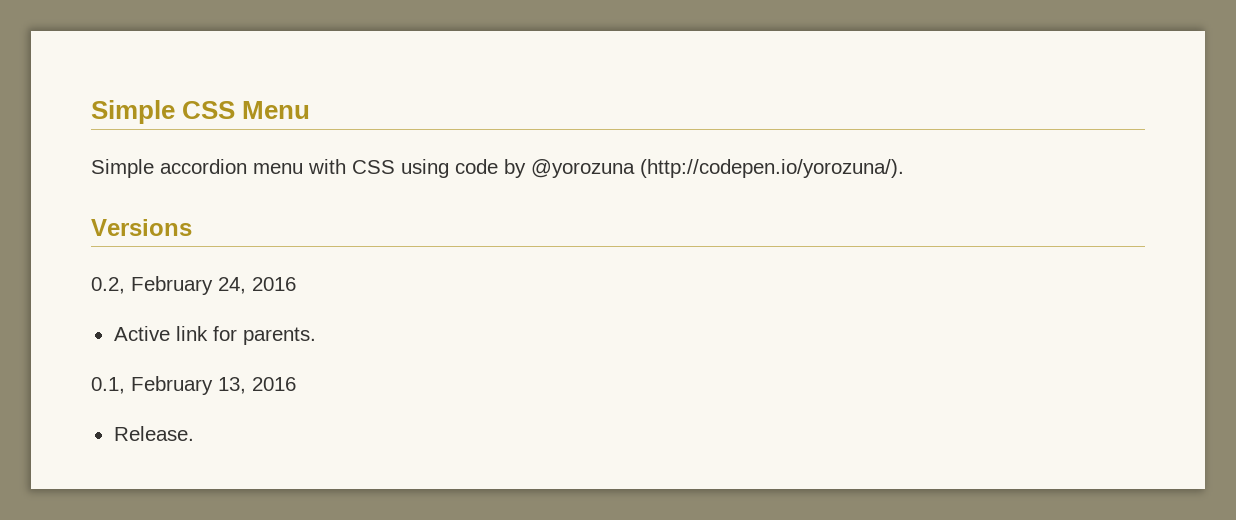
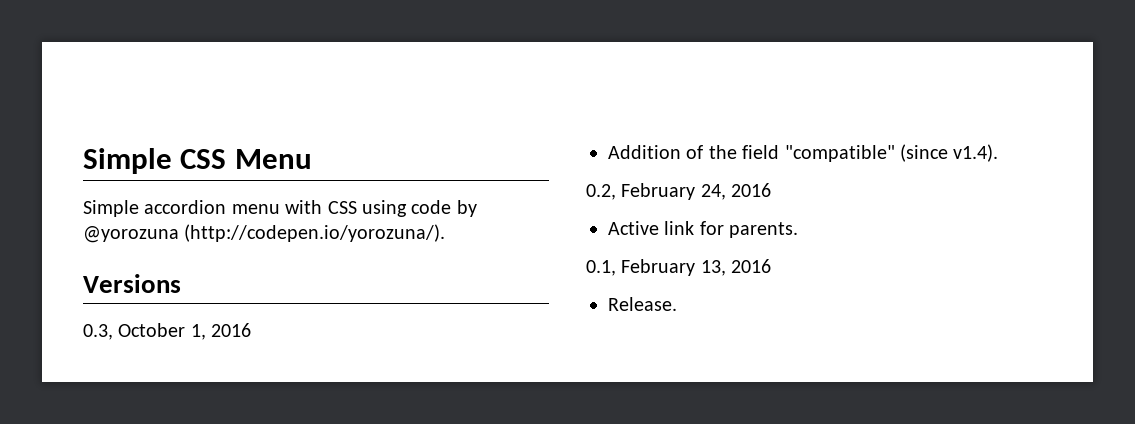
(192, 227) none -> [83,323,252,340] [608,144,999,162] // 0.3, October 1, 2016 // Addition of the field "compatible" (since v1.4).

